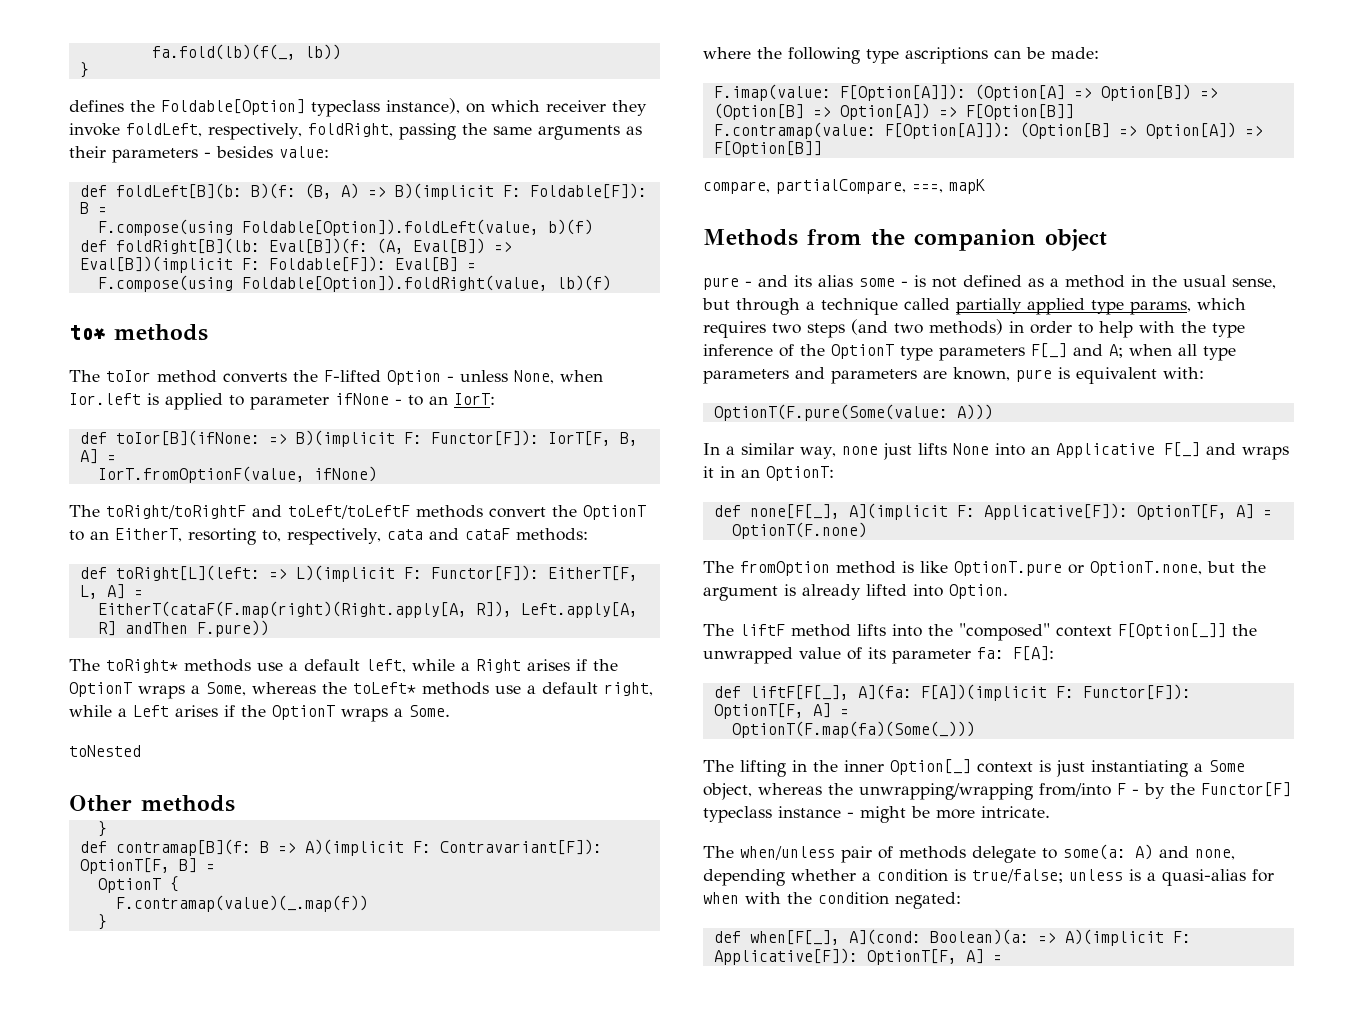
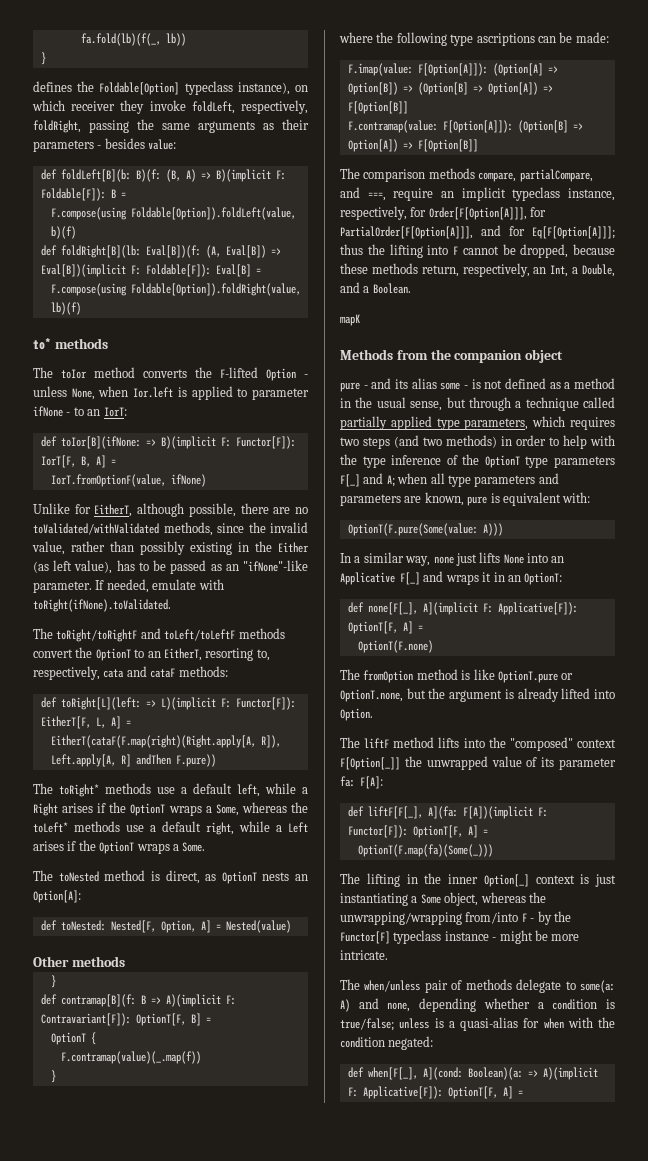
(377, 474) none -> [33,503,309,517] [33,522,308,536] [32,541,309,555] [33,560,309,574] [33,579,224,593] [33,599,171,612] // Unlike for EitherT, although possible, there are no toValidated/withValidated methods, since the invalid value, rather than possibly existing in the Either (as left value), has to be passed as an "ifNone"-like parameter. If needed, emulate with toRight(ifNone).toValidated.
(450, 711) none -> [33,870,53,881] The
(141, 751) none -> [104,870,308,884] [33,890,81,903] [40,920,291,933] method is direct, as OptionT nests an Option[A]: // def toNested: Nested[F, Option, A] = Nested(value)
[703,179,943,194] compare, partialCompare, ===, -> [340,168,593,182] [340,187,615,201] [340,206,547,220] [340,225,615,239] [340,244,615,258] [340,263,615,277] [340,282,411,294] The comparison methods compare, partialCompare, and ===, require an implicit typeclass instance, respectively, for Order[F[Option[A]]], for PartialOrder[F[Option[A]]], and for Eq[F[Option[A]]]; thus the lifting into F cannot be dropped, because these methods return, respectively, an Int, a Double, and a Boolean. //
[1130,301,1191,315] params, -> [464,418,529,430] parameters,

